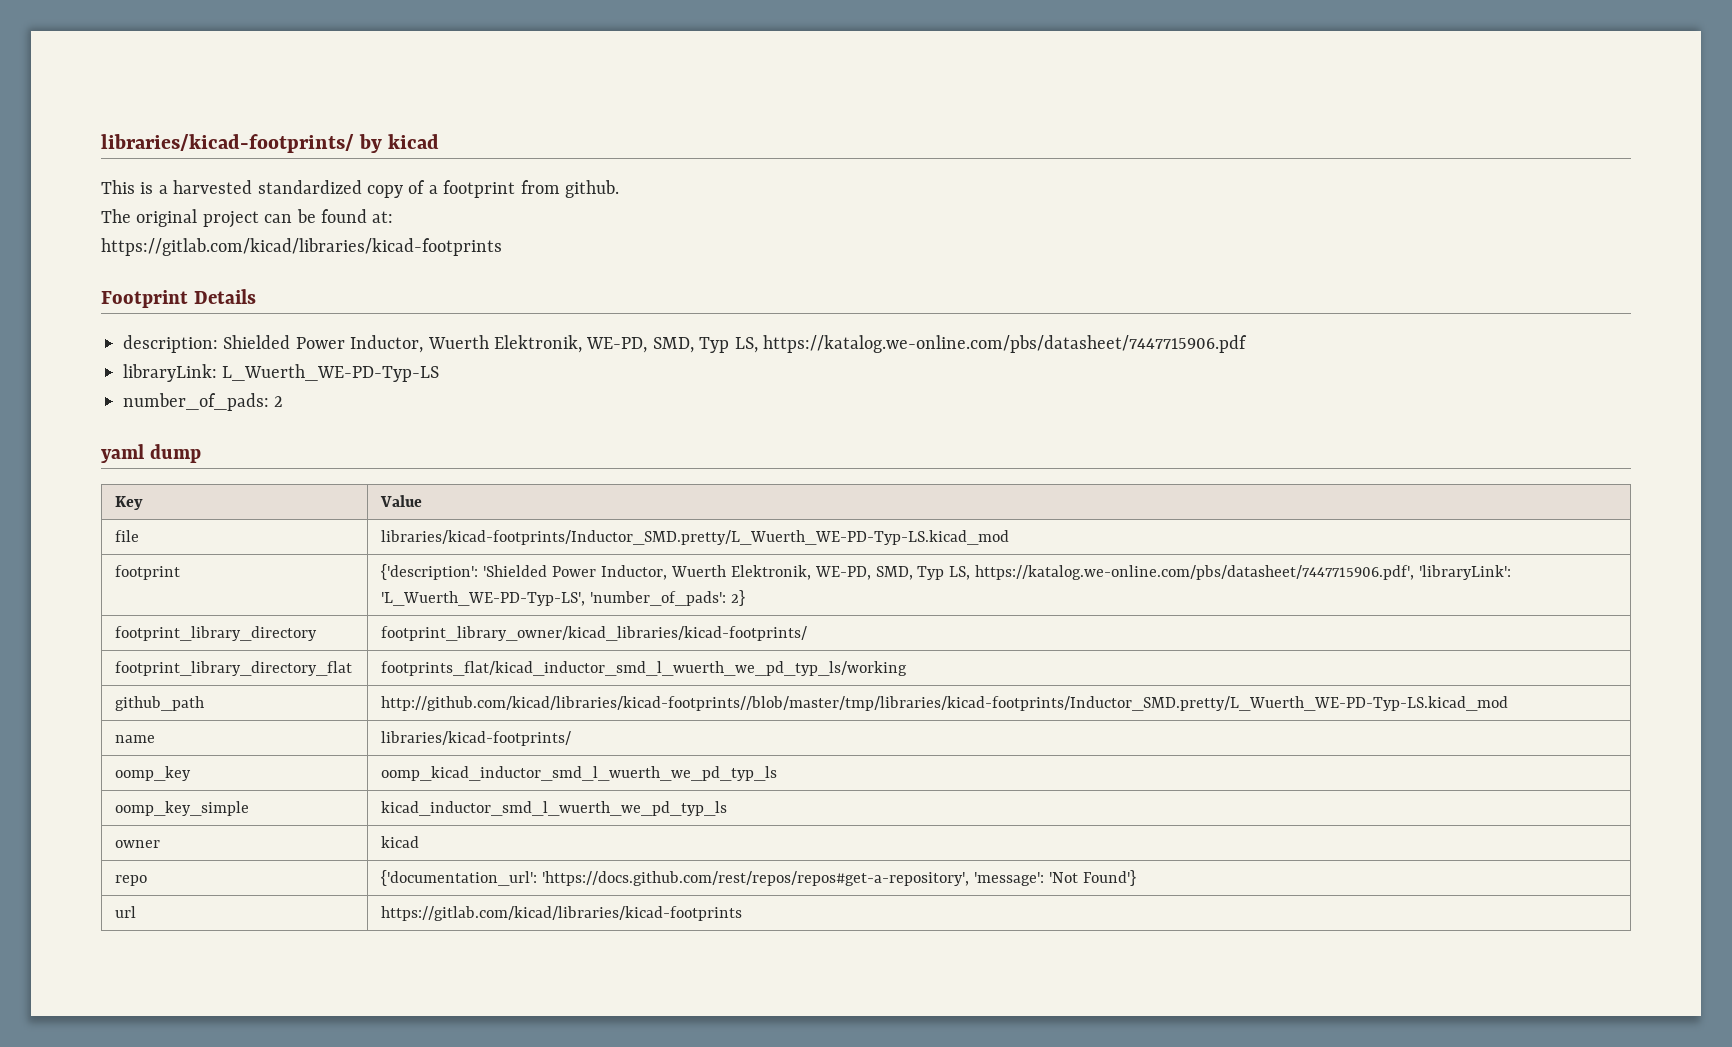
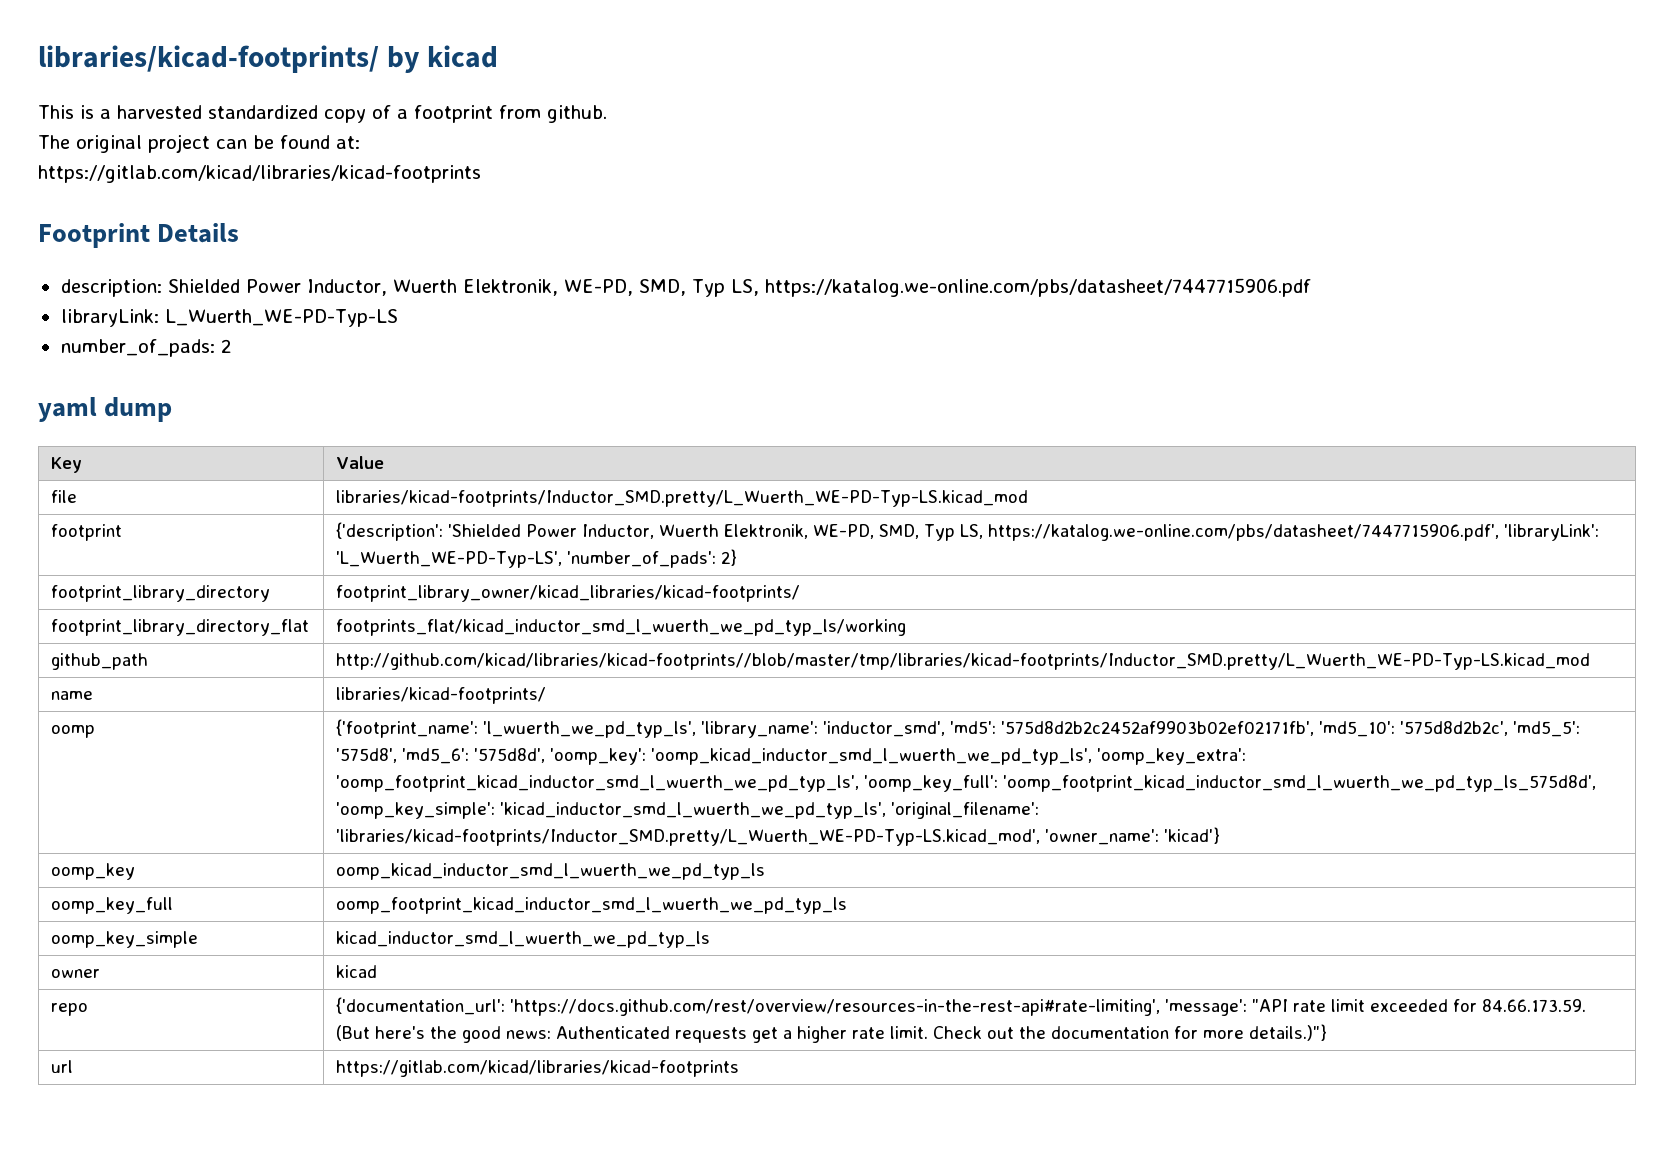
(572, 738) none -> [51,725,96,738] [336,719,1581,738] [336,748,1247,765] [336,775,1597,792] [336,802,1040,819] [336,827,1221,846] // oomp | {'footprint_name': 'l_wuerth_we_pd_typ_ls', 'library_name': 'inductor_smd', 'md5': '575d8d2b2c2452af9903b02ef02171fb', 'md5_10': '575d8d2b2c', 'md5_5': '575d8', 'md5_6': '575d8d', 'oomp_key': 'oomp_kicad_inductor_smd_l_wuerth_we_pd_typ_ls', 'oomp_key_extra': 'oomp_footprint_kicad_inductor_smd_l_wuerth_we_pd_typ_ls', 'oomp_key_full': 'oomp_footprint_kicad_inductor_smd_l_wuerth_we_pd_typ_ls_575d8d', 'oomp_key_simple': 'kicad_inductor_smd_l_wuerth_we_pd_typ_ls', 'original_filename': 'libraries/kicad-footprints/Inductor_SMD.pretty/L_Wuerth_WE-PD-Typ-LS.kicad_mod', 'owner_name': 'kicad'}
(778, 773) none -> [51,897,174,914] [336,897,848,914] // oomp_key_full | oomp_footprint_kicad_inductor_smd_l_wuerth_we_pd_typ_ls
[542,870,1136,886] 'https://docs.github.com/rest/repos/repos#get-a-repository', 'message': 'Not Found'} -> [510,999,1587,1016] [336,1024,1328,1043] 'https://docs.github.com/rest/overview/resources-in-the-rest-api#rate-limiting', 'message': "API rate limit exceeded for 84.66.173.59. (But here's the good news: Authenticated requests get a higher rate limit. Check out the documentation for more details.)"}

